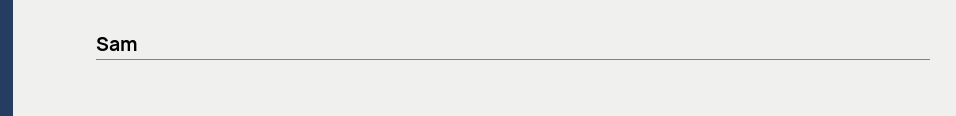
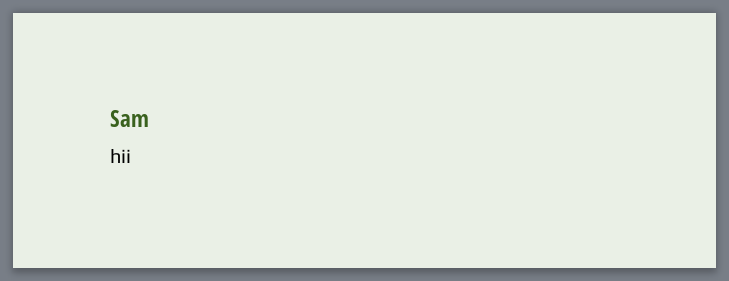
(138, 44) none -> [110,149,131,163] // hii

